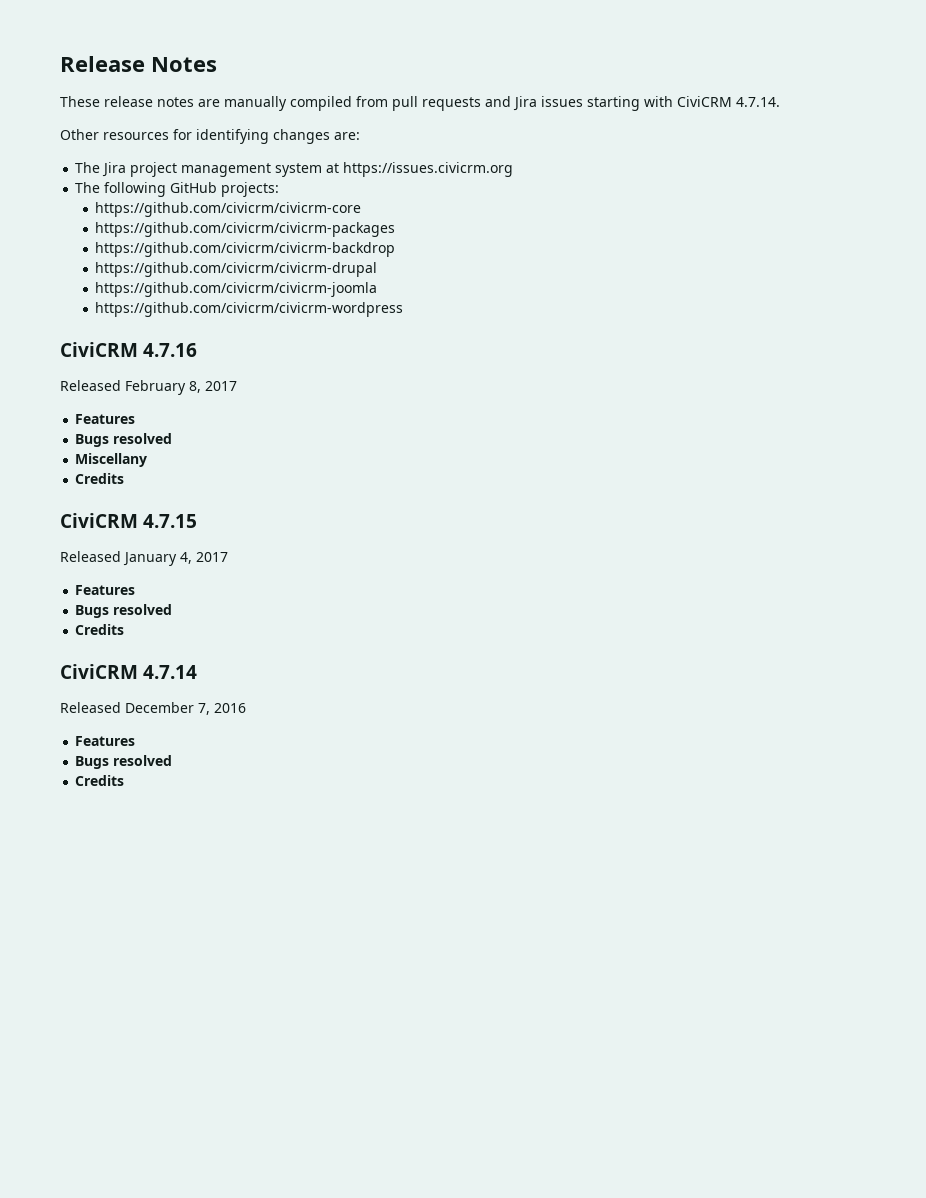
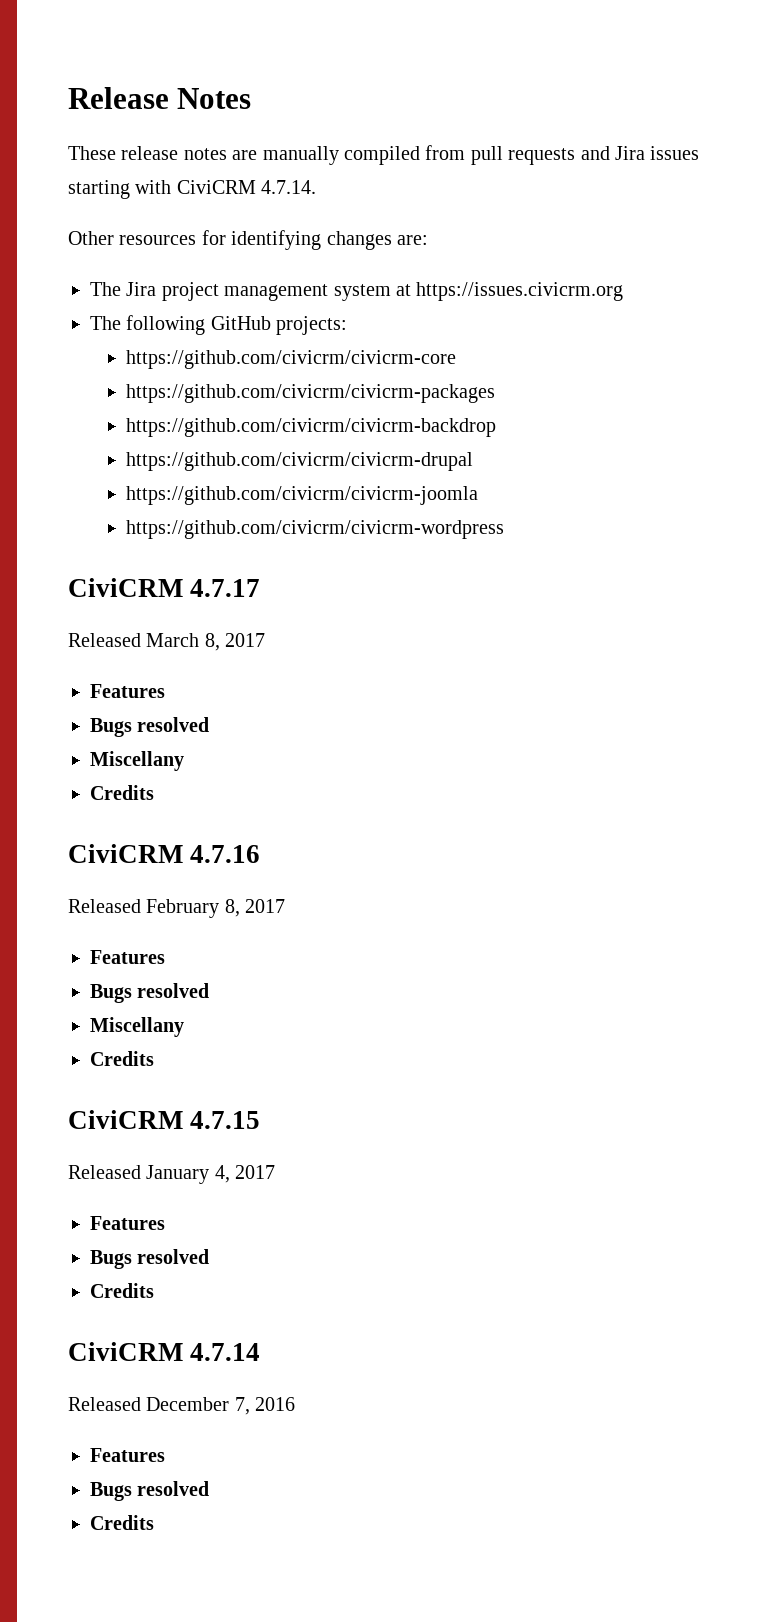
(404, 309) none -> [68,578,261,597] [68,633,266,651] [90,684,165,698] [90,717,210,737] [90,751,184,771] [90,785,154,800] // CiviCRM 4.7.17 // Released March 8, 2017 // Features // Bugs resolved // Miscellany // Credits

